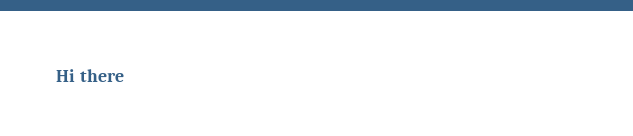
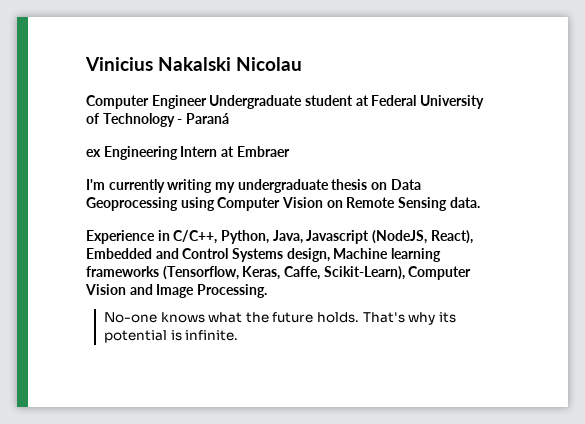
[56,69,124,82] Hi there -> [85,57,302,71] [86,95,484,109] [86,113,229,127] [86,146,290,160] [86,179,421,193] [86,197,480,211] [86,230,473,244] [86,248,441,262] [86,266,472,280] [85,284,267,298] [103,312,457,325] [103,330,239,343] Vinicius Nakalski Nicolau // Computer Engineer Undergraduate student at Federal University of Technology - Paraná // ex Engineering Intern at Embraer // I'm currently writing my undergraduate thesis on Data Geoprocessing using Computer Vision on Remote Sensing data. // Experience in C/C++, Python, Java, Javascript (NodeJS, React), Embedded and Control Systems design, Machine learning frameworks (Tensorflow, Keras, Caffe, Scikit-Learn), Computer Vision and Image Processing. // No-one knows what the future holds. That's why its potential is infinite.

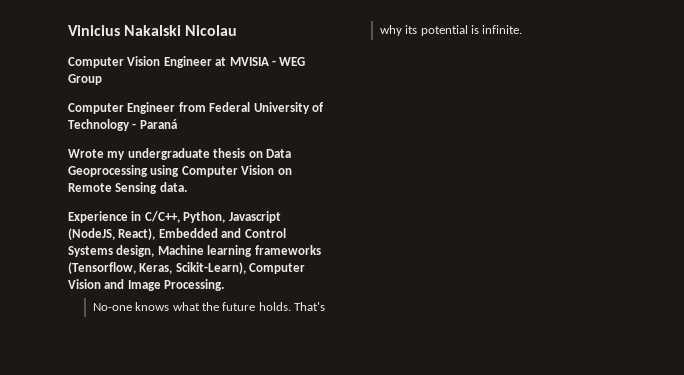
[151,95,369,109] Engineer Undergraduate student at -> [127,56,306,68] [68,74,102,85] [68,102,206,114] Vision Engineer at MVISIA - WEG Group // Computer Engineer from
[86,146,290,160] [86,179,213,193] ex Engineering Intern at Embraer // I'm currently writing -> [68,149,104,158] Wrote
[272,230,303,244] Java, -> (226, 217) none
[283,266,320,280] Caffe, -> (173, 268) none

